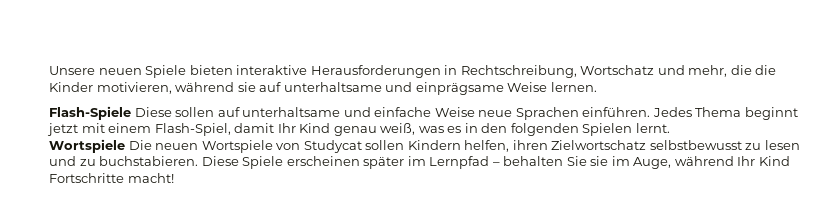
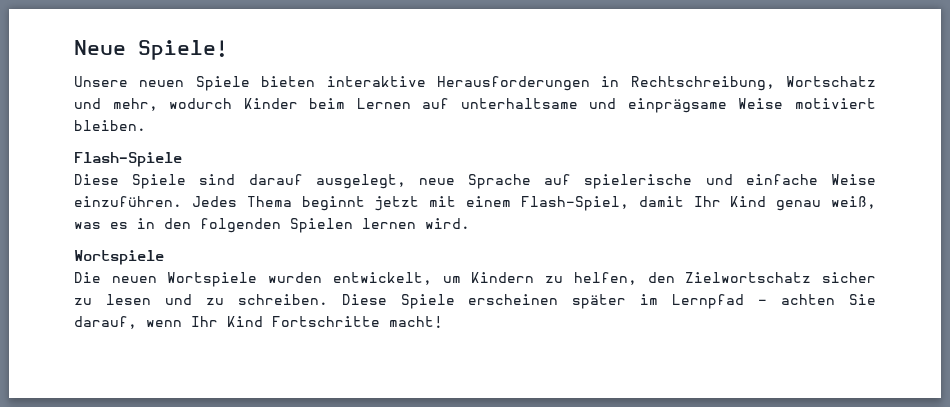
(49, 70) none -> [74,40,228,60] Neue Spiele! //
[730,65,777,75] [49,82,256,94] die die Kinder motivieren, während sie -> [169,98,411,109] wodurch Kinder beim Lernen
[550,82,597,92] lernen. -> [794,98,876,109] [74,120,146,131] motiviert bleiben.
[134,107,651,120] Diese sollen auf unterhaltsame und einfache Weise neue Sprachen einführen. -> [74,174,876,189] [74,196,182,207] // Diese Spiele sind darauf ausgelegt, neue Sprache auf spielerische und einfache Weise einzuführen.
[635,123,670,133] [49,139,125,153] lernt. // Wortspiele -> [362,218,470,229] [74,250,164,265] lernen wird. // Wortspiele //
[276,140,742,153] von Studycat sollen Kindern helfen, ihren Zielwortschatz selbstbewusst -> [268,272,877,285] wurden entwickelt, um Kindern zu helfen, den Zielwortschatz sicher
[99,156,199,166] buchstabieren. -> [237,294,328,305] schreiben.
[503,156,734,169] behalten Sie sie im Auge, während -> [781,294,876,305] [74,316,182,329] achten Sie darauf, wenn

